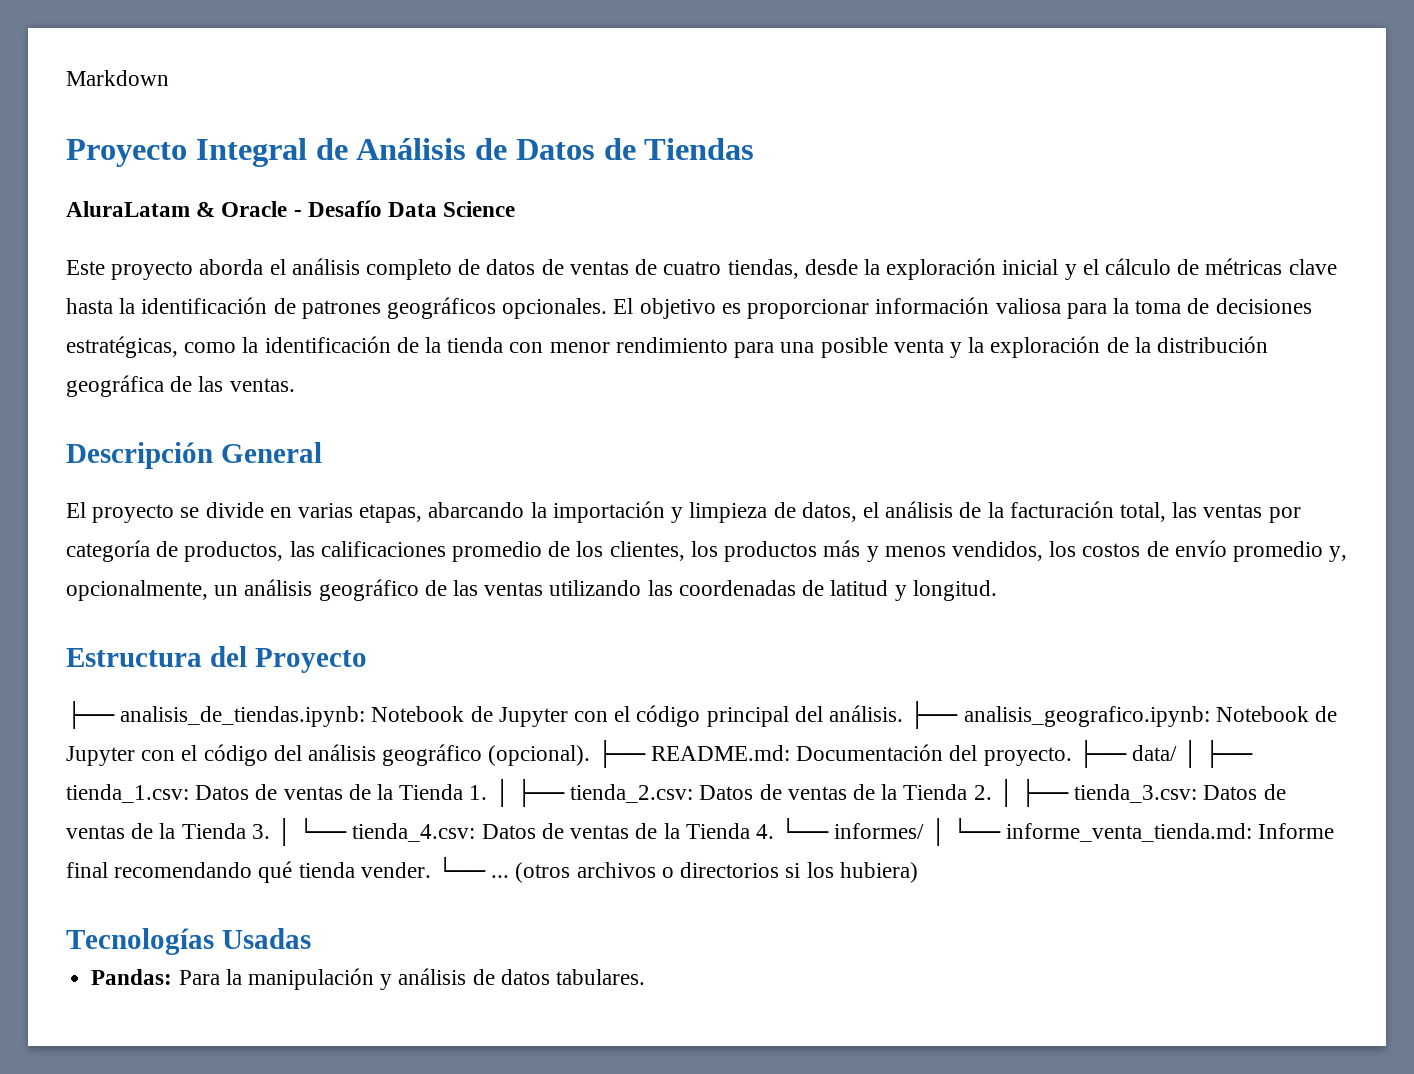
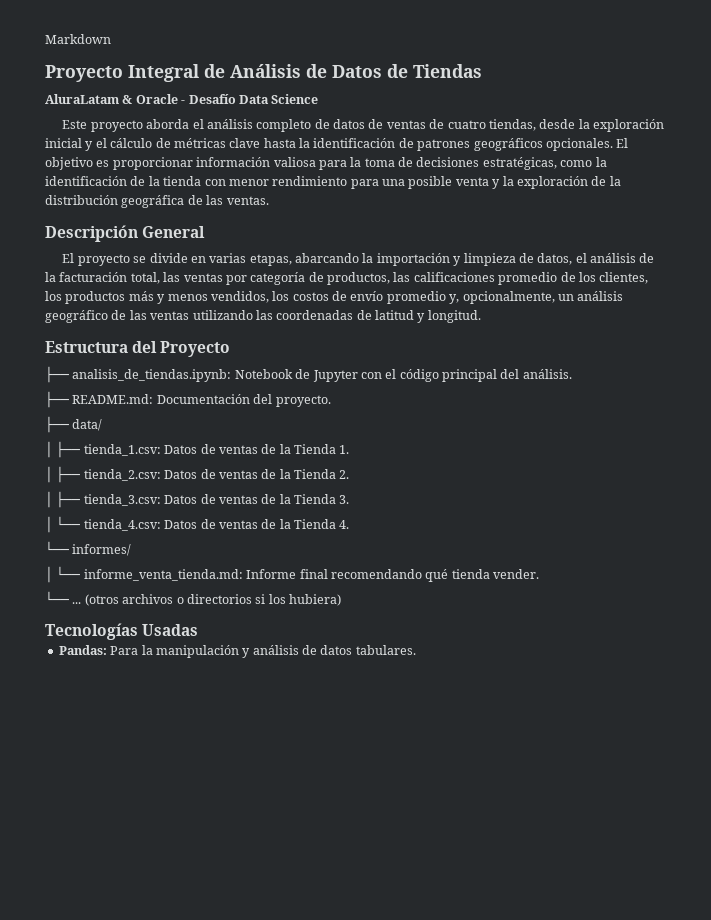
[909,701,1337,729] [66,744,591,766] ├── analisis_geografico.ipynb: Notebook de Jupyter con el código del análisis geográfico (opcional). -> (572, 374) //
(1072, 756) none -> (331, 401) //
(1177, 753) none -> (103, 425) //
(488, 792) none -> (350, 449) //
(992, 792) none -> (350, 474) //
(270, 831) none -> (350, 499) //
(774, 831) none -> (350, 524) //
(925, 831) none -> (132, 550) //
(431, 870) none -> (539, 574) //

